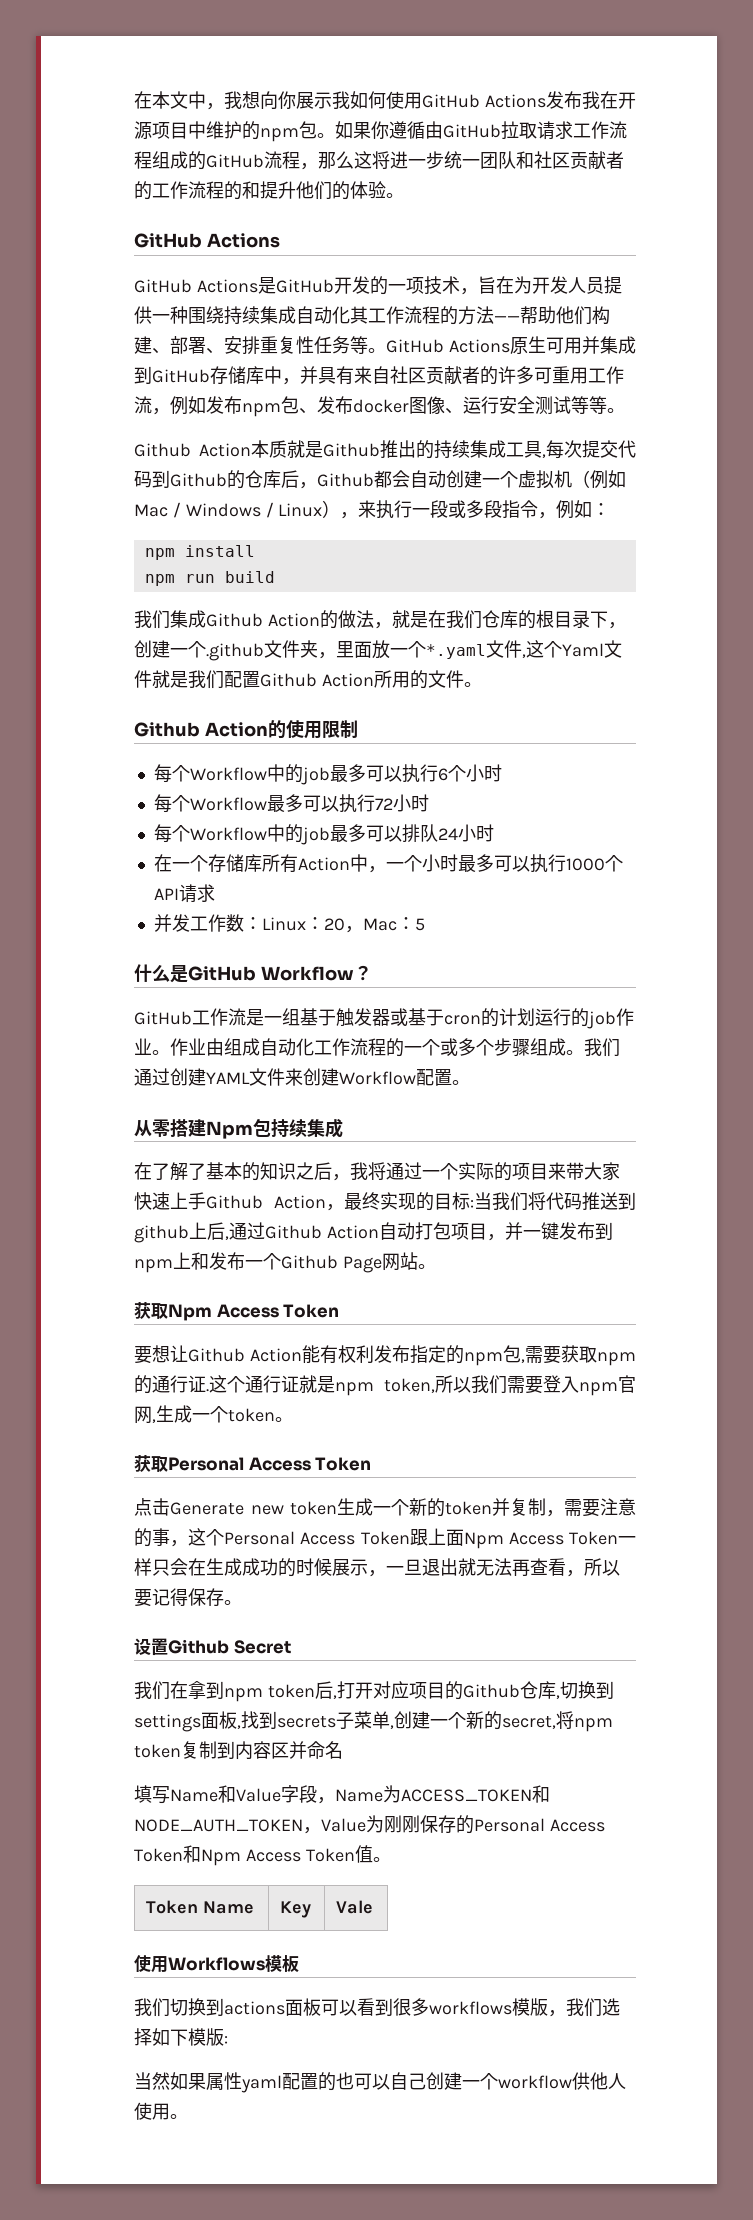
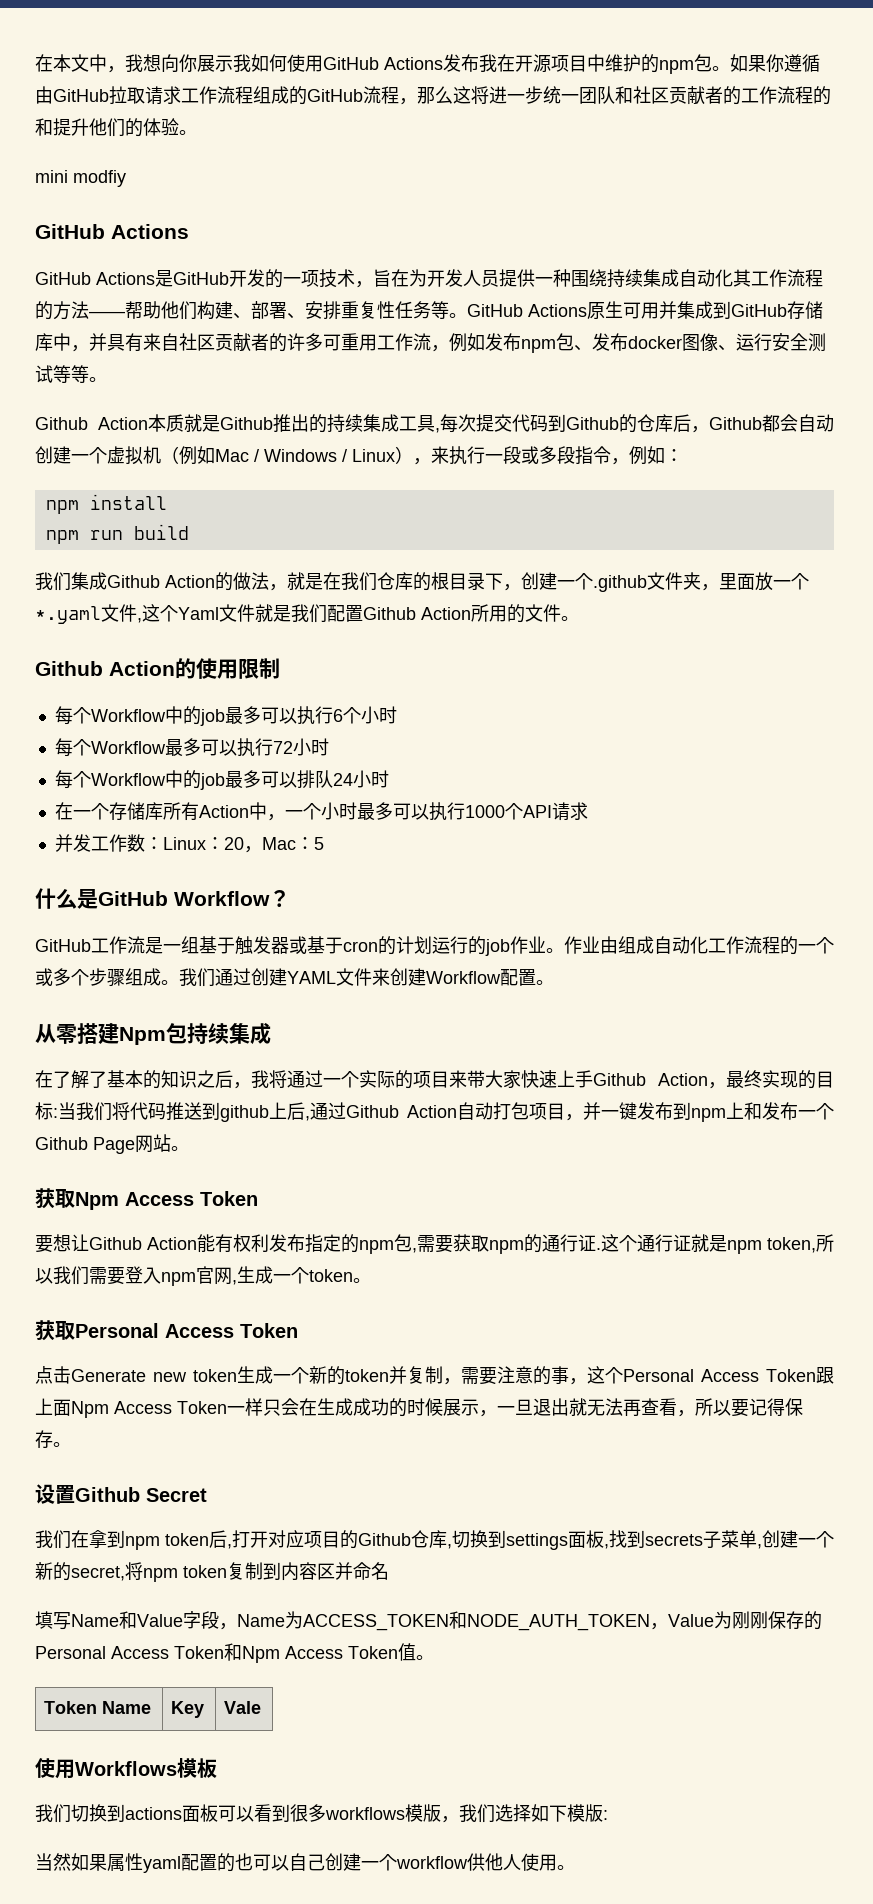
(404, 195) none -> [35,170,126,187] // mini modfiy

